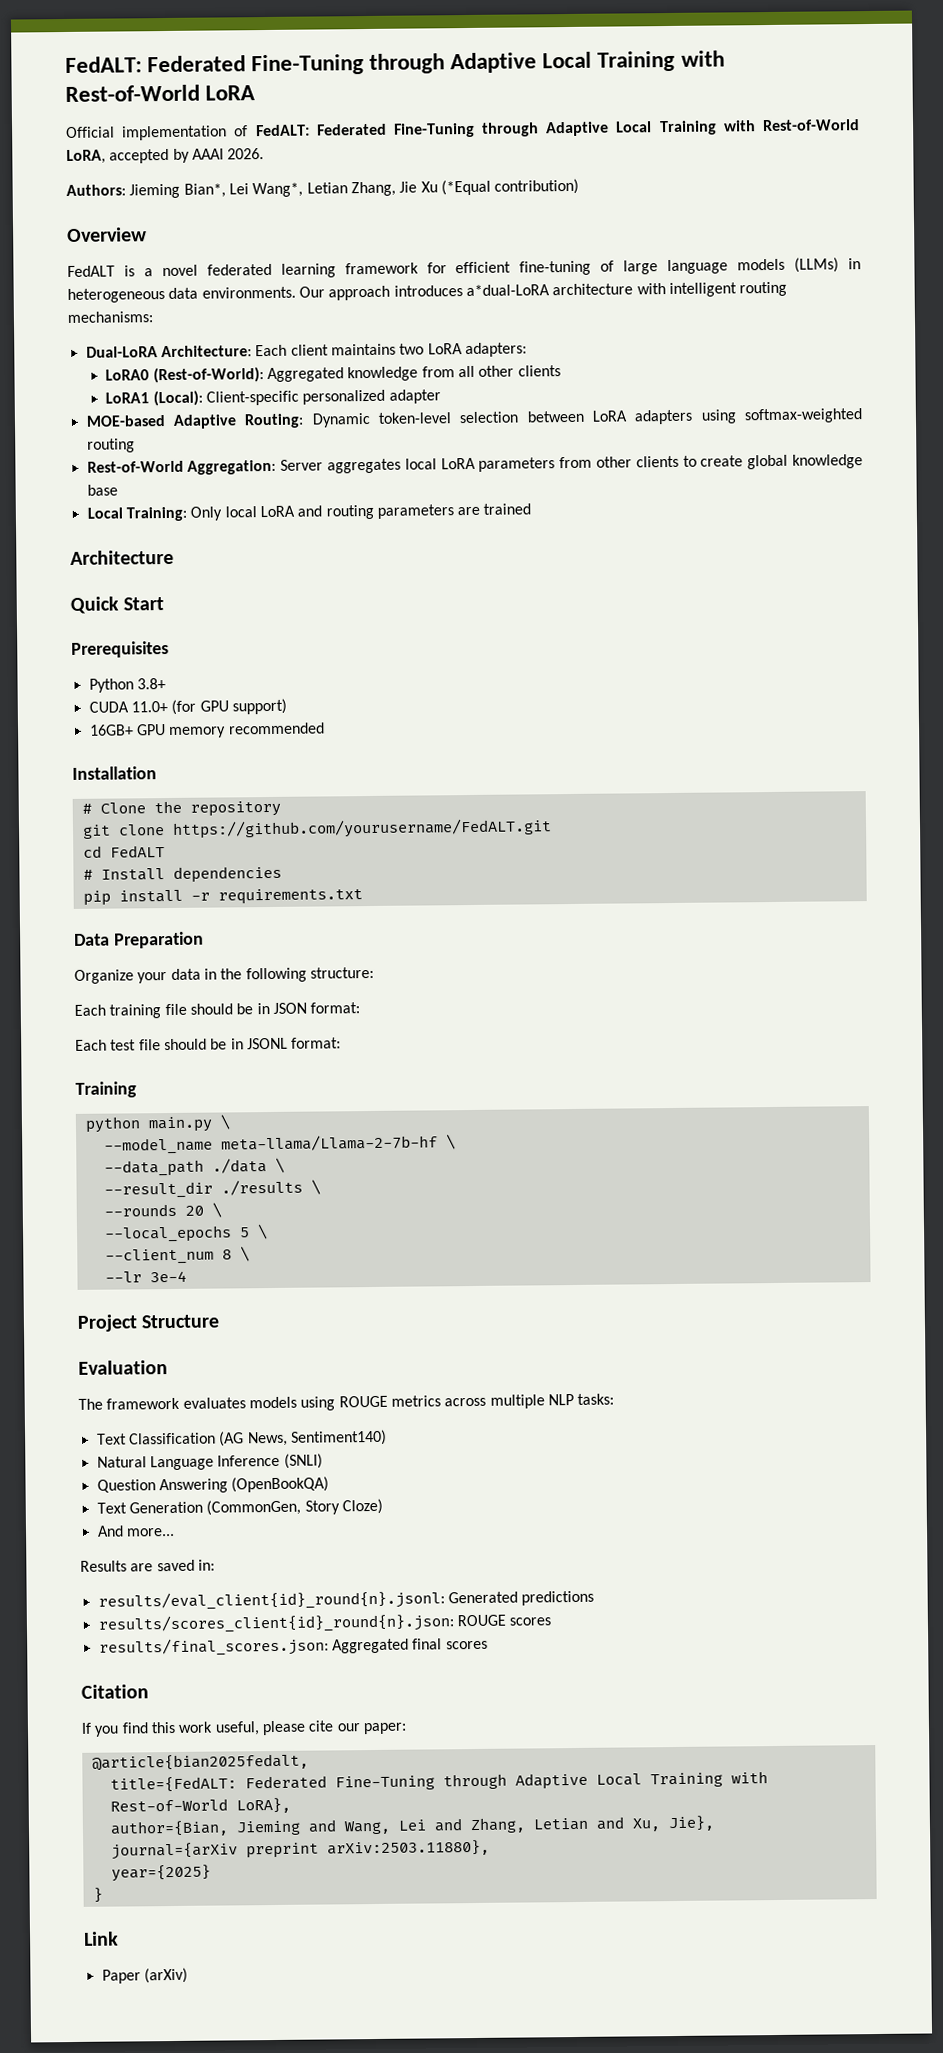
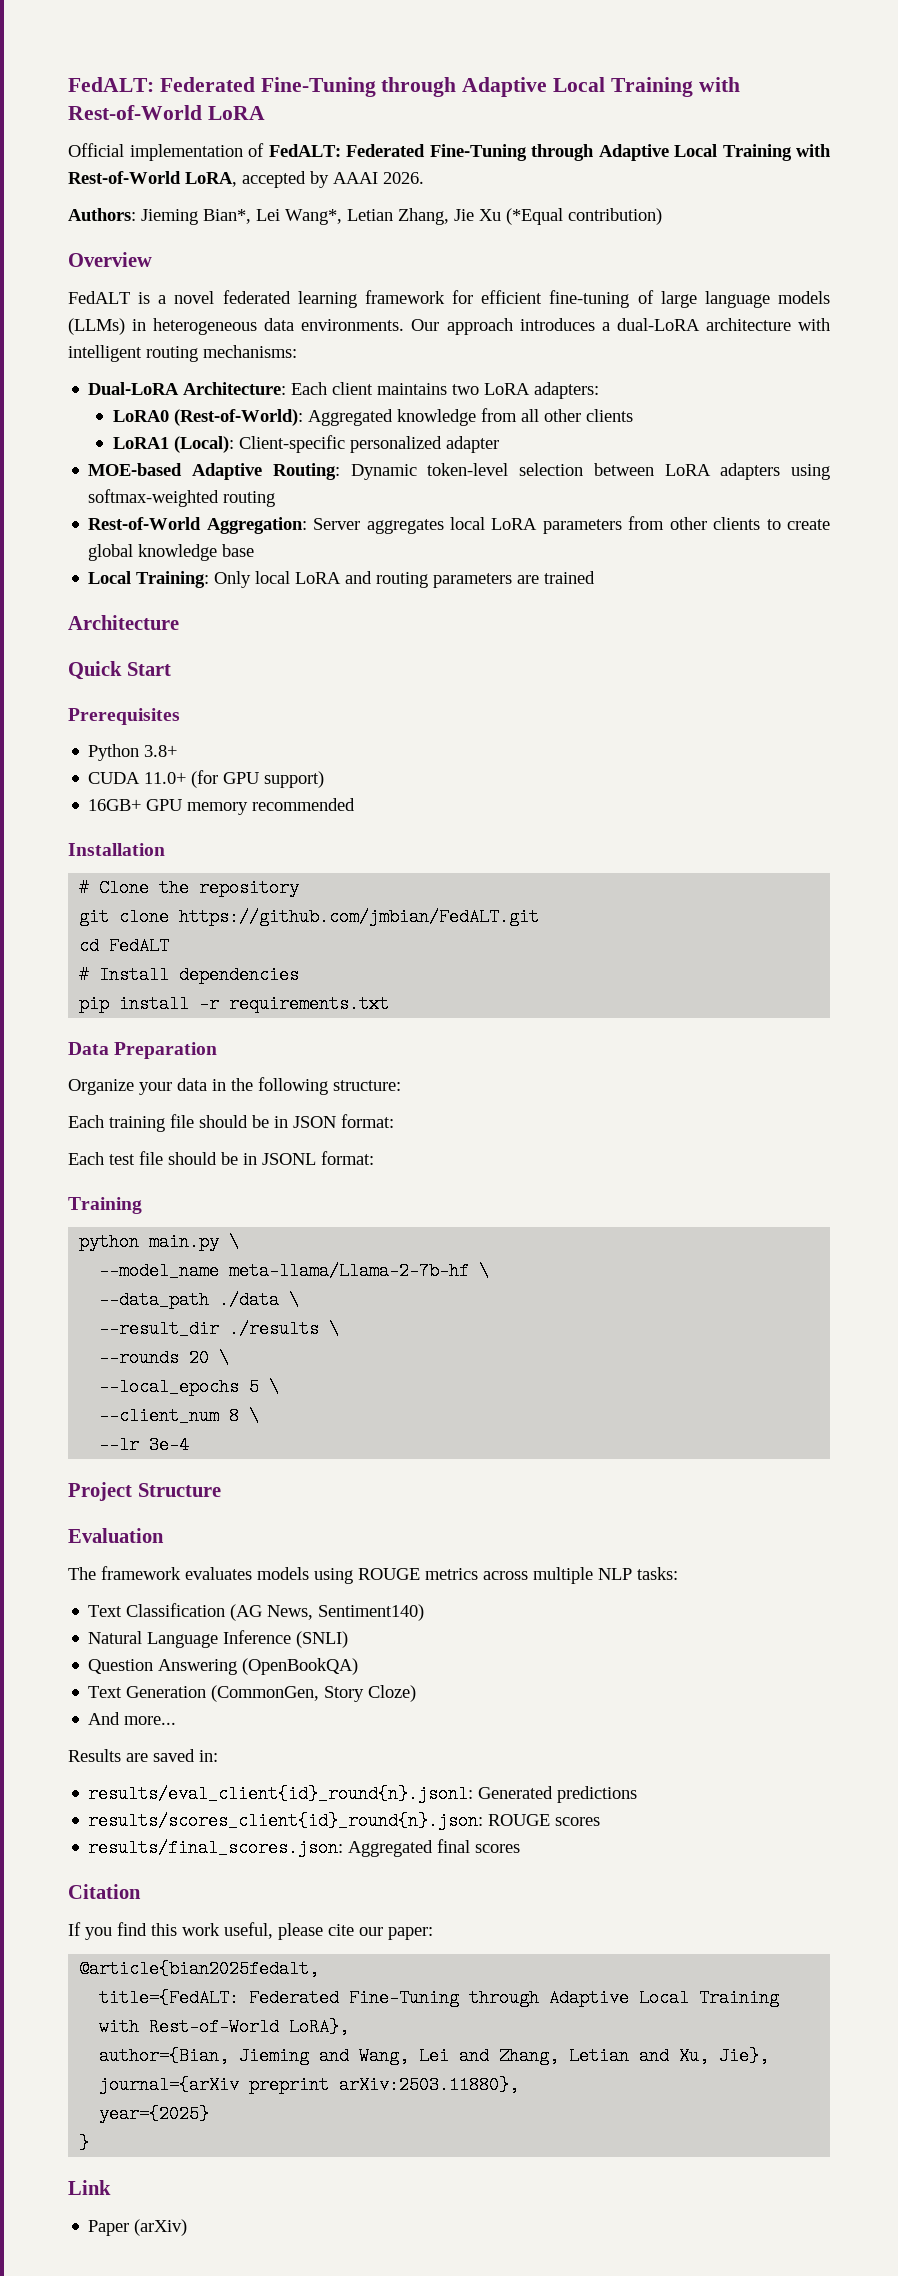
[465,284,550,297] a*dual-LoRA -> [601,318,700,331] a dual-LoRA
[171,818,552,839] https://github.com/yourusername/FedALT.git -> [179,908,540,926] https://github.com/jmbian/FedALT.git

